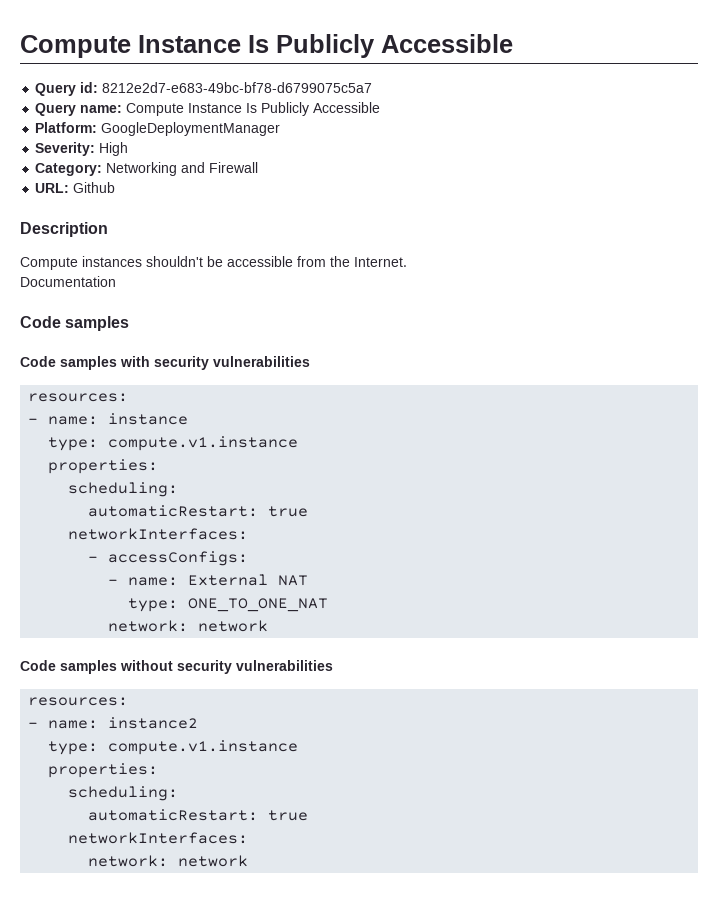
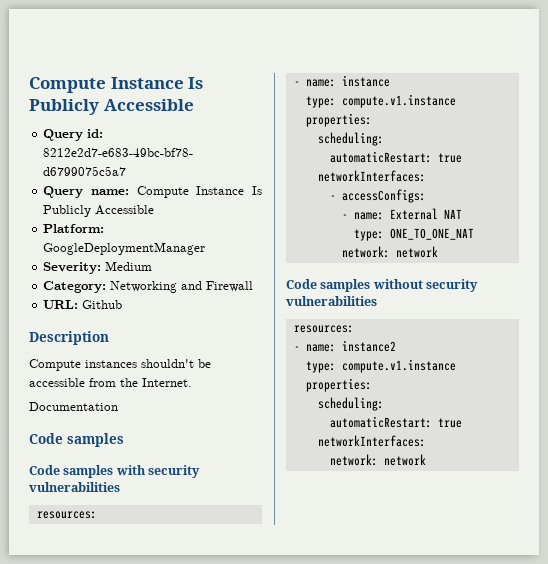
[99,142,129,156] High -> [105,261,153,271] Medium

